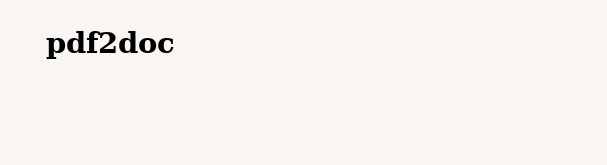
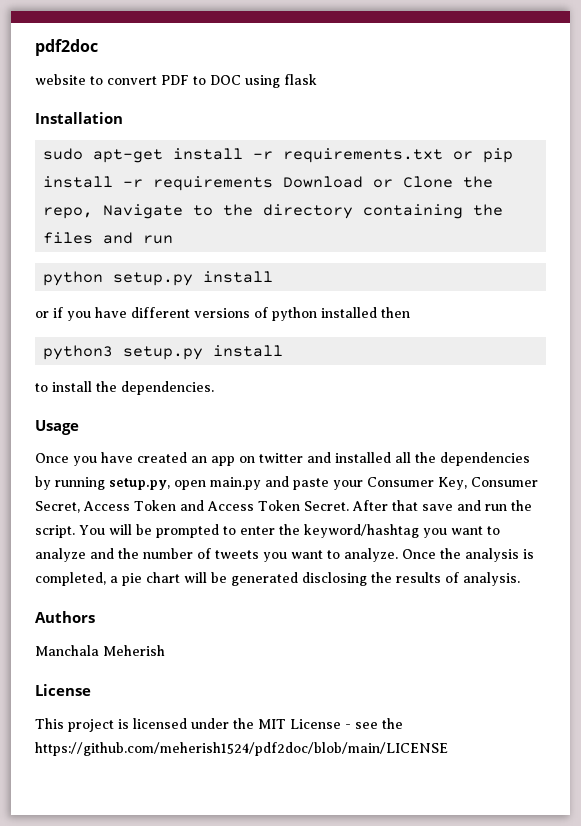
(175, 45) none -> [35,74,317,88] [35,112,123,124] [43,148,514,163] [43,176,494,191] [43,204,504,219] [43,232,174,244] [43,271,274,286] [35,307,410,321] [43,345,284,360] [35,381,214,395] [35,420,79,435] [35,452,530,466] [35,476,538,490] [35,500,532,513] [35,524,500,538] [35,548,534,562] [35,572,520,586] [35,611,95,623] [35,645,165,656] [35,684,91,696] [35,718,403,732] [35,742,448,756] // website to convert PDF to DOC using flask // Installation // sudo apt-get install -r requirements.txt or pip install -r requirements Download or Clone the repo, Navigate to the directory containing the files and run // python setup.py install // or if you have different versions of python installed then // python3 setup.py install // to install the dependencies. // Usage // Once you have created an app on twitter and installed all the dependencies by running setup.py, open main.py and paste your Consumer Key, Consumer Secret, Access Token and Access Token Secret. After that save and run the script. You will be prompted to enter the keyword/hashtag you want to analyze and the number of tweets you want to analyze. Once the analysis is completed, a pie chart will be generated disclosing the results of analysis. // Authors // Manchala Meherish // License // This project is licensed under the MIT License - see the https://github.com/meherish1524/pdf2doc/blob/main/LICENSE

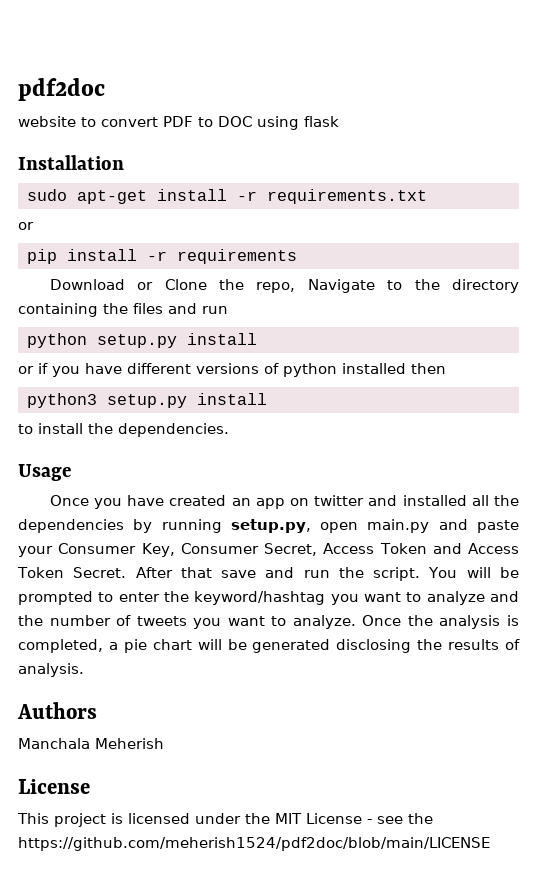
[453,151,474,160] or -> [18,222,34,230] // or //
(274, 183) none -> (297, 256) //

